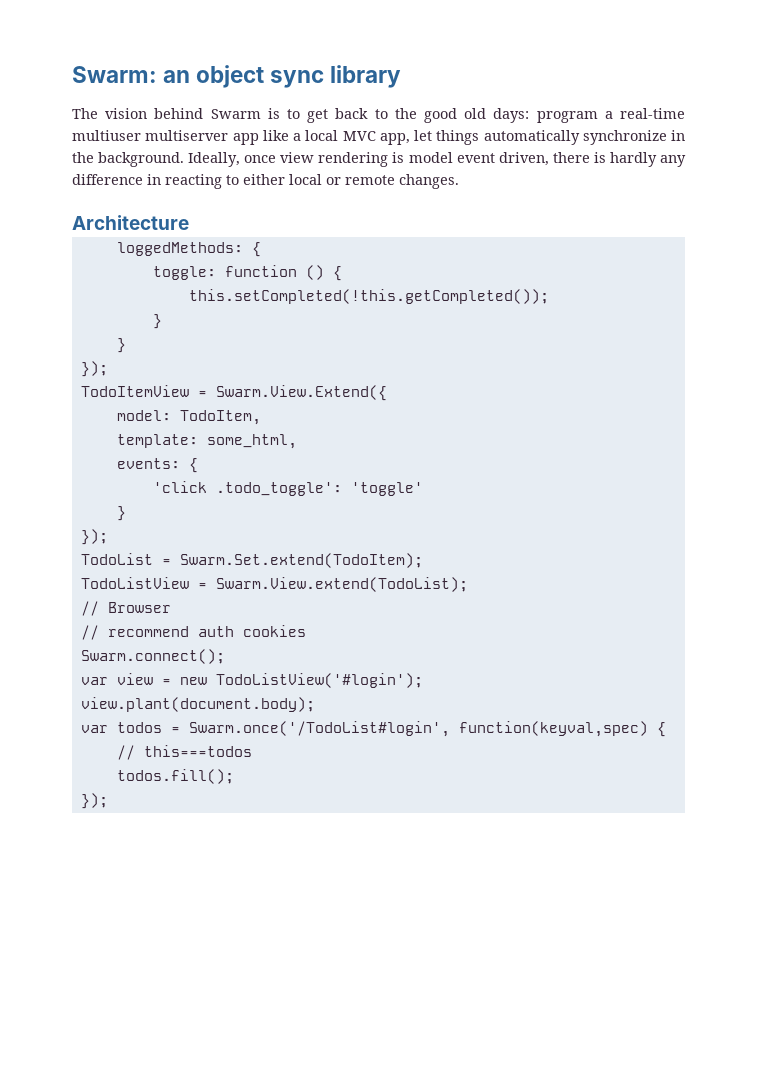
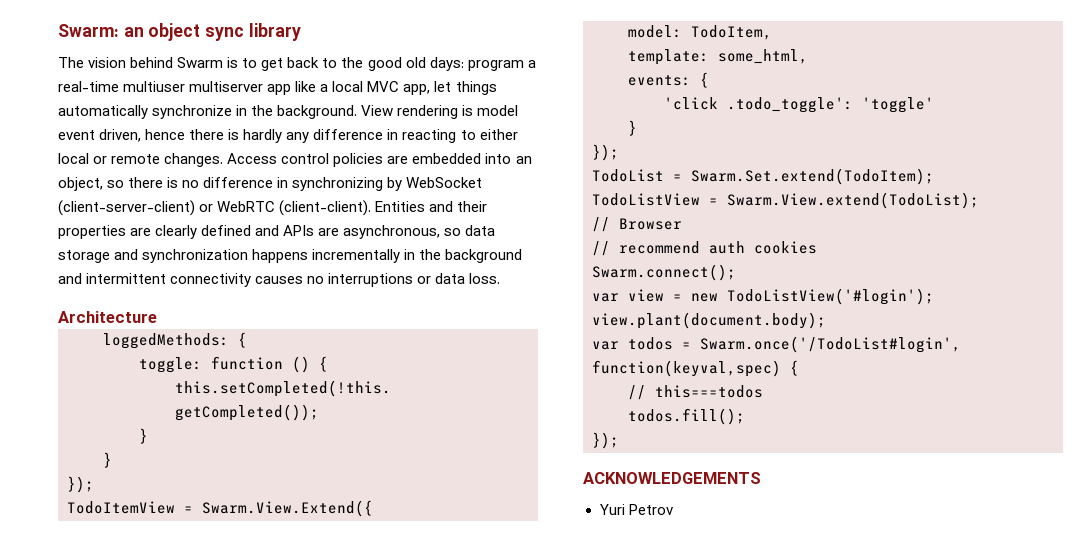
[188,152,315,167] Ideally, once view -> [361,105,394,116] View
(549, 159) none -> [145,129,186,140] hence
(459, 181) none -> [227,153,532,167] [58,177,483,191] [58,200,488,216] [58,225,496,239] [58,249,523,263] [58,273,501,287] Access control policies are embedded into an object, so there is no difference in synchronizing by WebSocket (client-server-client) or WebRTC (client-client). Entities and their properties are clearly defined and APIs are asynchronous, so data storage and synchronization happens incrementally in the background and intermittent connectivity causes no interruptions or data loss.
(108, 801) none -> [583,472,761,484] [599,504,673,515] // ACKNOWLEDGEMENTS // Yuri Petrov

